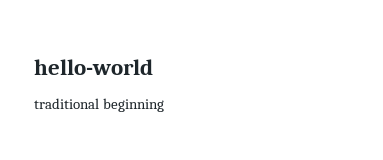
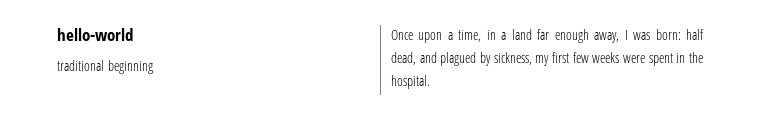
(164, 105) none -> [391,29,704,43] [391,52,703,66] [391,75,430,89] // Once upon a time, in a land far enough away, I was born: half dead, and plagued by sickness, my first few weeks were spent in the hospital.

